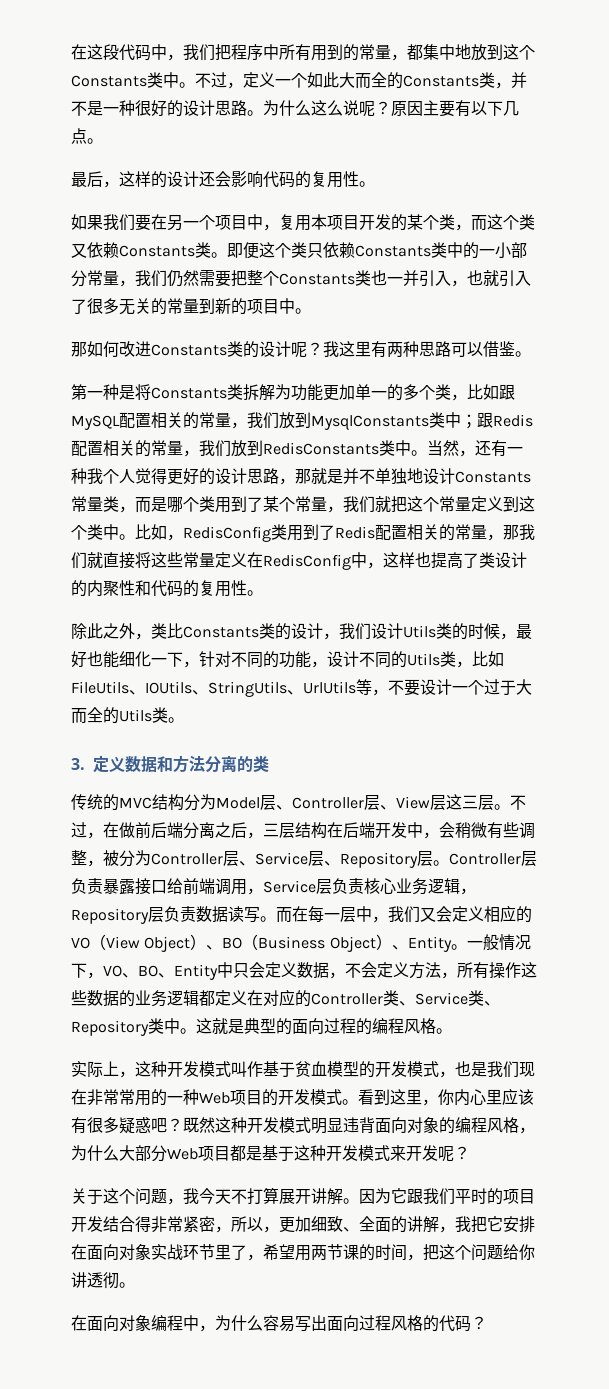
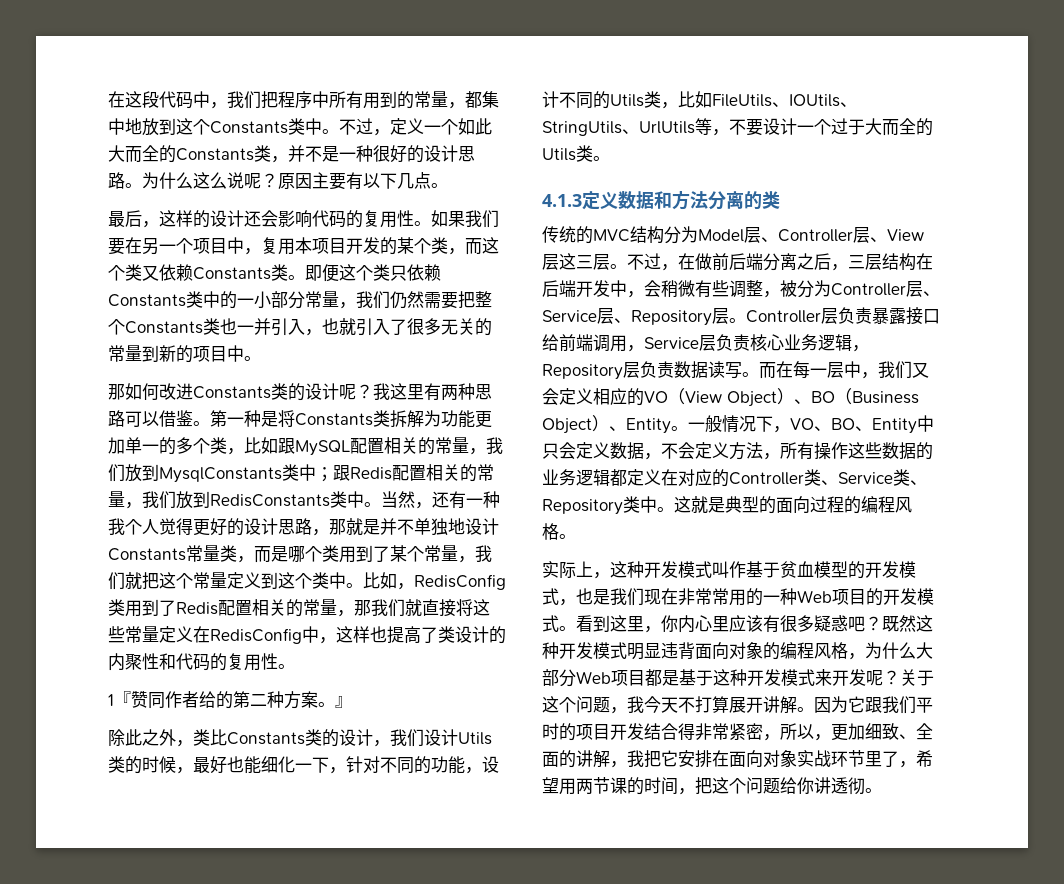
(375, 184) // -> (431, 223) none
(531, 354) // -> (210, 423) none
(263, 593) none -> [108,691,352,709] // 1『赞同作者给的第二种方案。』
[71,758,85,770] 3. -> [542,194,582,207] 4.1.3
(470, 1153) // -> (900, 677) none
[71,1315,487,1332] // 在面向对象编程中，为什么容易写出面向过程风格的代码？ -> (882, 790) none

